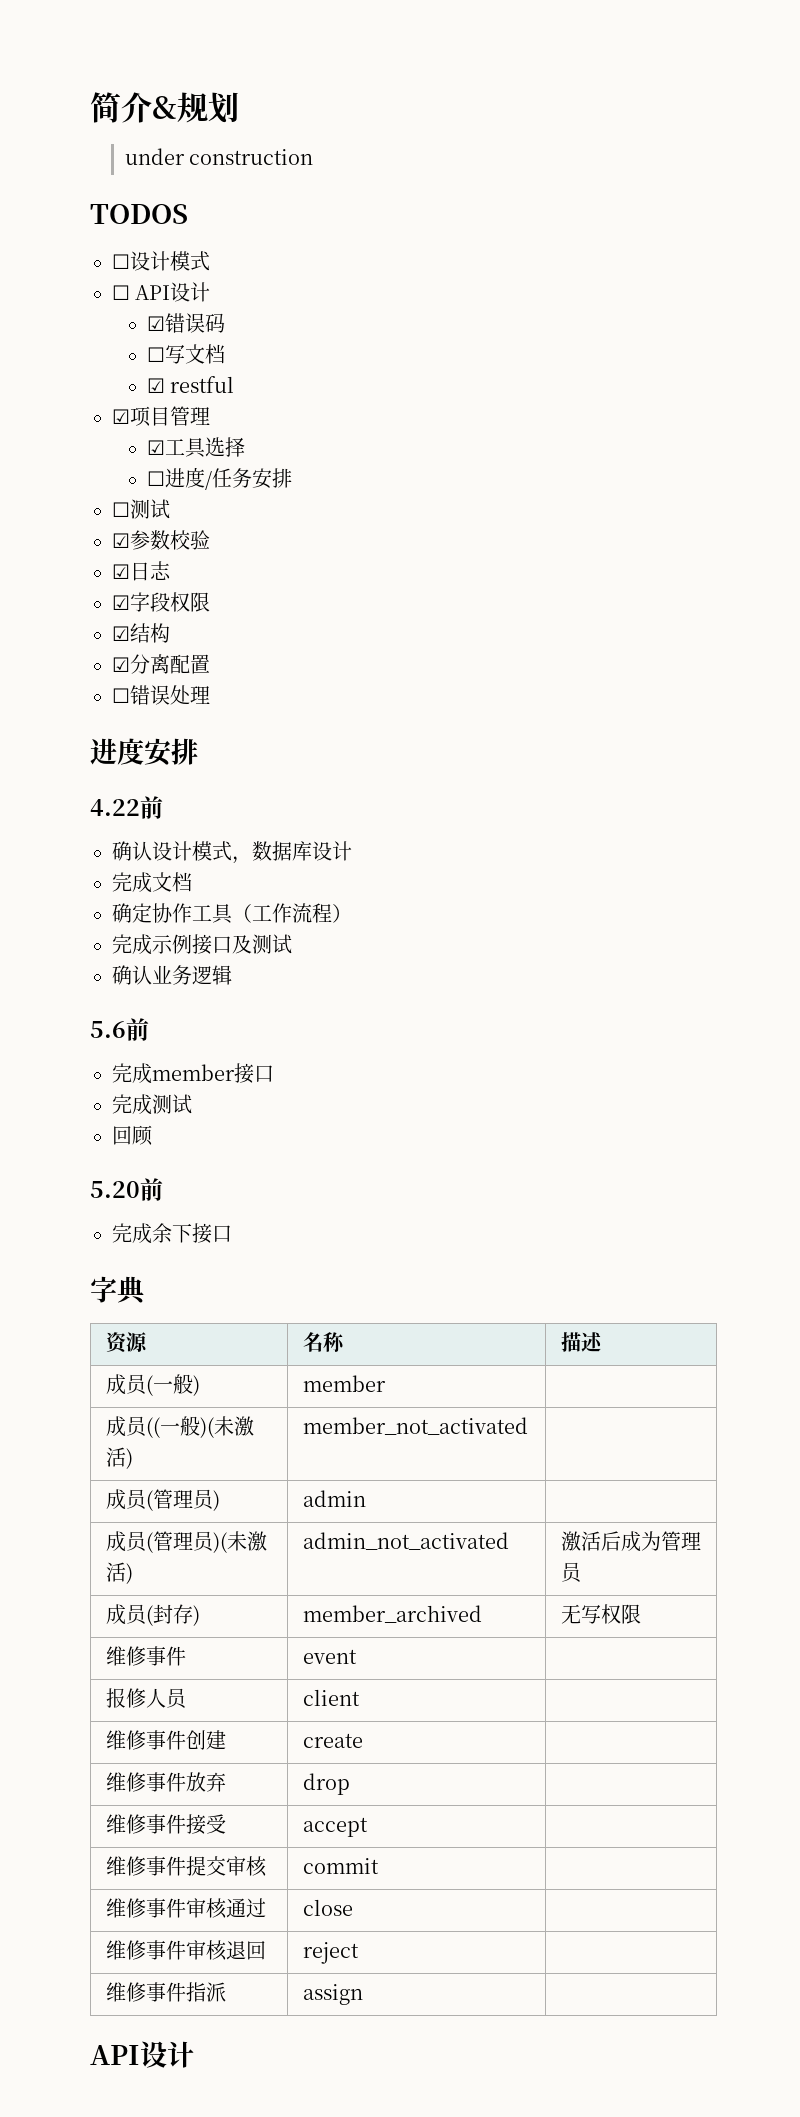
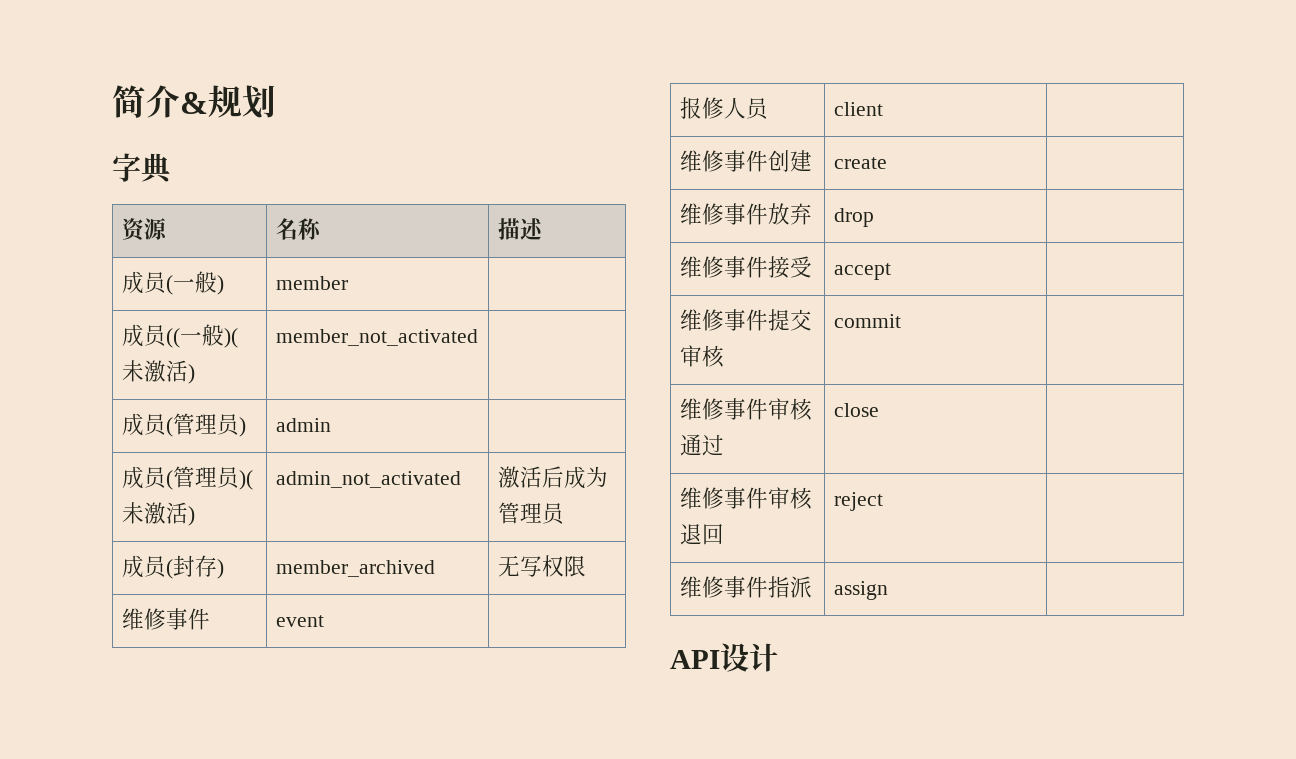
[124,148,313,165] [90,204,188,224] [112,251,210,271] [112,282,211,302] [146,313,225,333] [146,344,225,364] [146,376,234,393] [112,406,210,427] [146,437,245,458] [146,467,292,490] [112,499,170,519] [112,530,210,550] [112,561,171,581] [112,592,210,612] [112,623,170,643] [112,654,210,674] [112,685,210,705] [90,738,198,766] [90,796,163,819] [112,841,352,864] [112,872,192,893] [112,903,352,924] [112,934,292,955] [112,965,232,985] [90,1018,149,1041] [112,1063,274,1084] [112,1094,192,1115] [112,1125,153,1146] [90,1178,163,1201] [112,1223,232,1244] // under construction // TODOS // ☐设计模式 // ☐ API设计 // ☑错误码 // ☐写文档 // ☑ restful // ☑项目管理 // ☑工具选择 // ☐进度/任务安排 // ☐测试 // ☑参数校验 // ☑日志 // ☑字段权限 // ☑结构 // ☑分离配置 // ☐错误处理 // 进度安排 // 4.22前 // 确认设计模式，数据库设计 // 完成文档 // 确定协作工具（工作流程） // 完成示例接口及测试 // 确认业务逻辑 // 5.6前 // 完成member接口 // 完成测试 // 回顾 // 5.20前 // 完成余下接口 -> (276, 102) none

